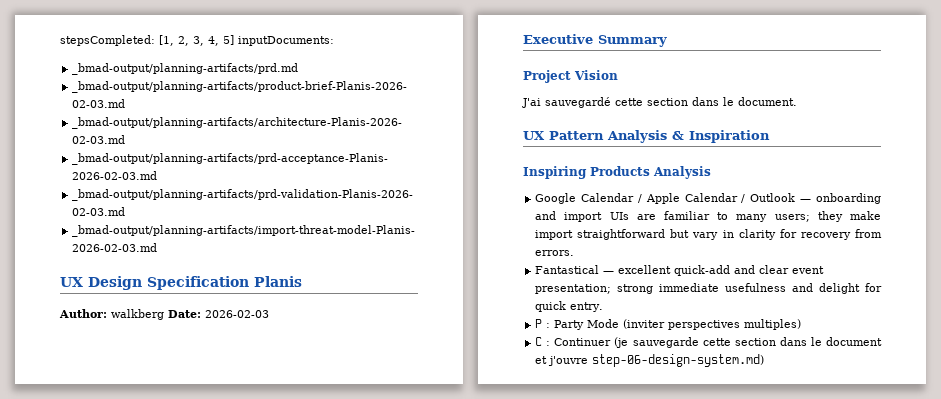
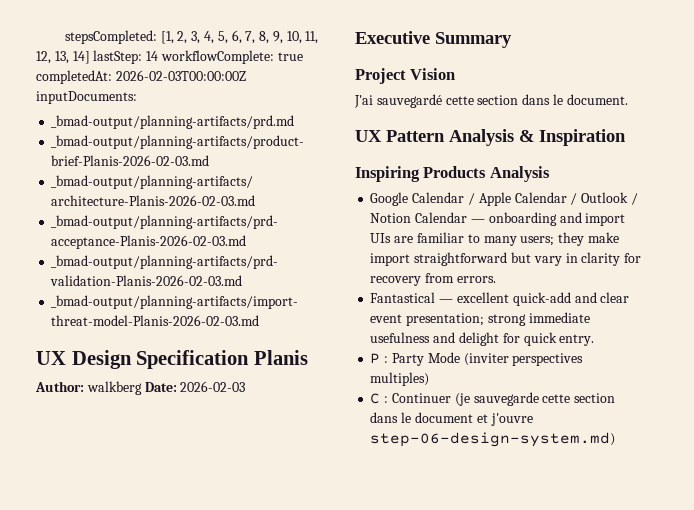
[223,35,234,45] 5] -> [217,30,319,44] [36,50,303,64] [36,70,246,84] 5, 6, 7, 8, 9, 10, 11, 12, 13, 14] lastStep: 14 workflowComplete: true completedAt: 2026-02-03T00:00:00Z
(796, 197) none -> [630,193,638,205] [370,212,468,223] / Notion Calendar

